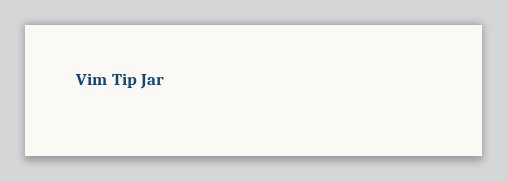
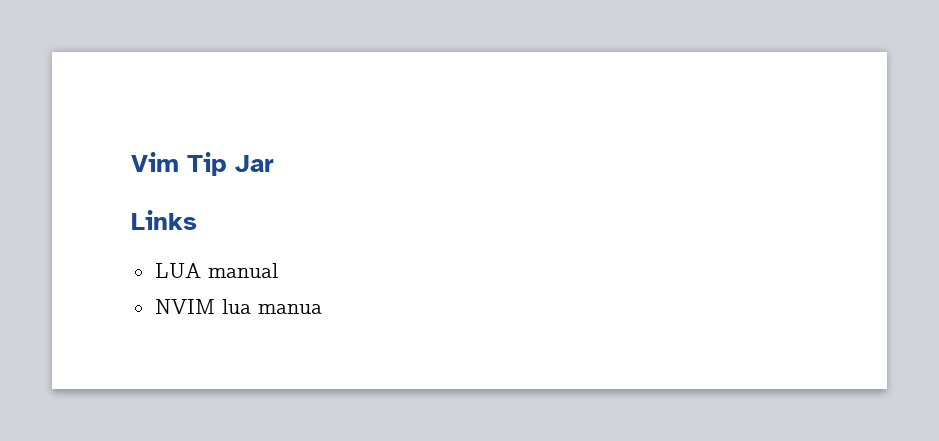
(165, 81) none -> [131,210,197,230] [154,263,278,278] [154,299,322,314] // Links // LUA manual // NVIM lua manua

